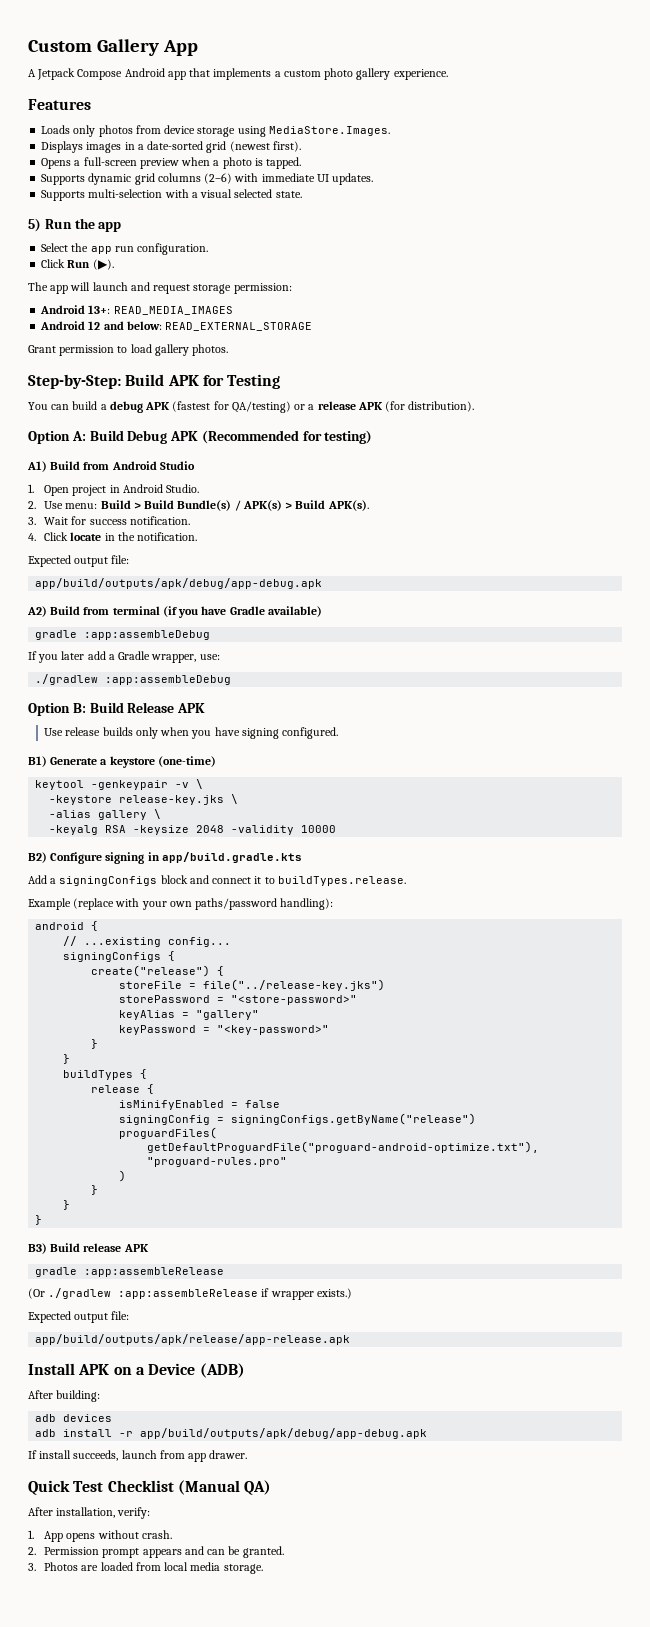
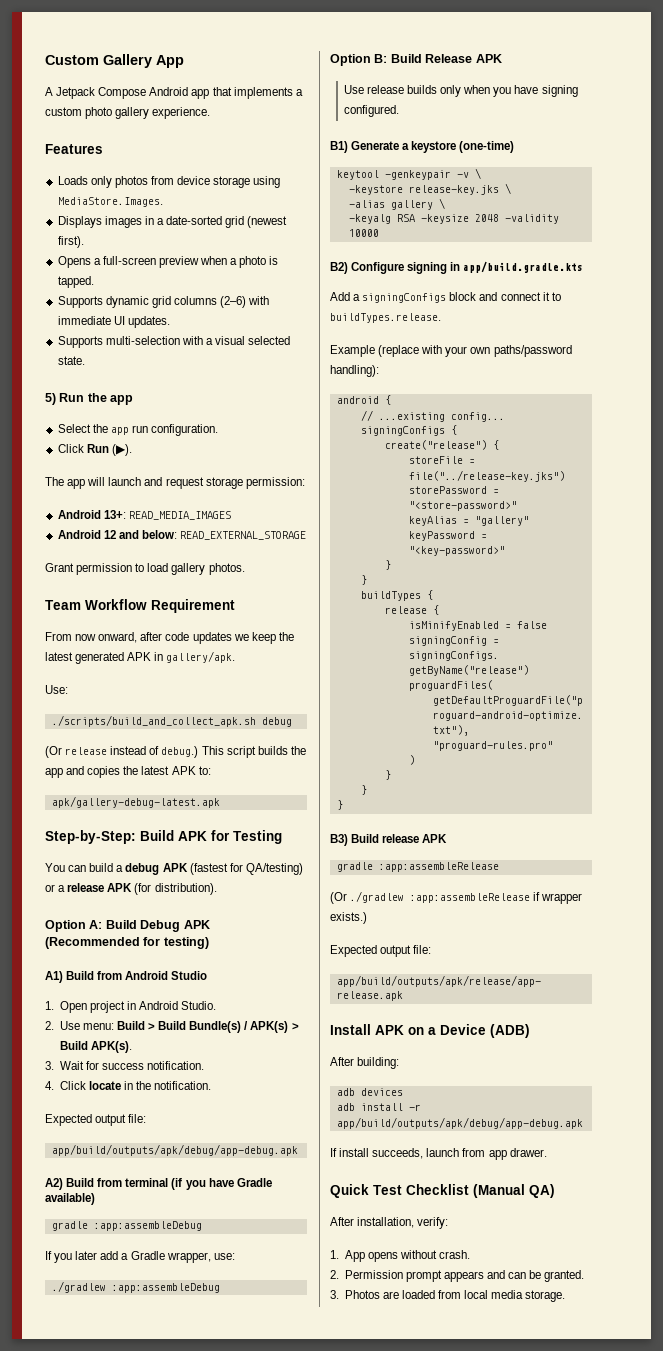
(229, 350) none -> [45,599,235,613] [45,632,294,644] [45,651,236,664] [45,685,68,694] [51,715,292,727] [45,746,306,758] [45,766,211,778] [51,796,220,808] // Team Workflow Requirement // From now onward, after code updates we keep the latest generated APK in gallery/apk. // Use: // ./scripts/build_and_collect_apk.sh debug // (Or release instead of debug.) This script builds the app and copies the latest APK to: // apk/gallery-debug-latest.apk

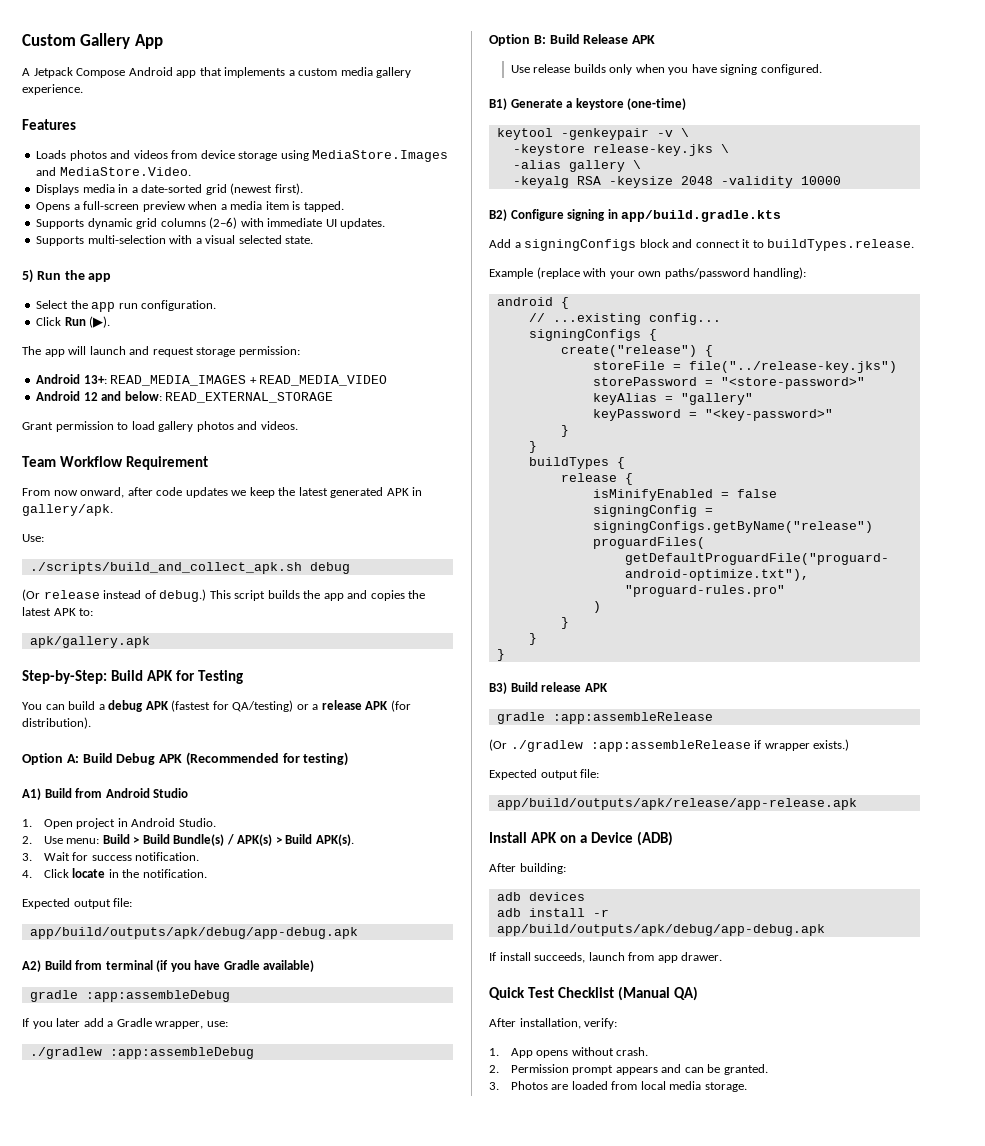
[85,107,113,119] photo -> [340,67,373,76] media
[90,176,148,188] only photos -> [69,150,168,161] photos and videos
[57,197,163,207] MediaStore.Images. -> [312,150,449,162] [36,167,191,176] MediaStore.Images and MediaStore.Video.
[104,216,142,228] images -> [82,184,115,193] media
[239,256,267,268] photo -> [230,201,289,210] media item
(231, 515) none -> [249,375,388,386] + READ_MEDIA_VIDEO
[208,563,245,575] photos. -> [196,421,298,432] photos and videos.
[51,796,220,808] apk/gallery-debug-latest.apk -> [29,636,150,648] apk/gallery.apk

